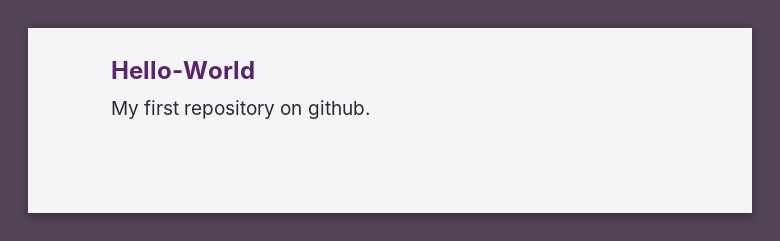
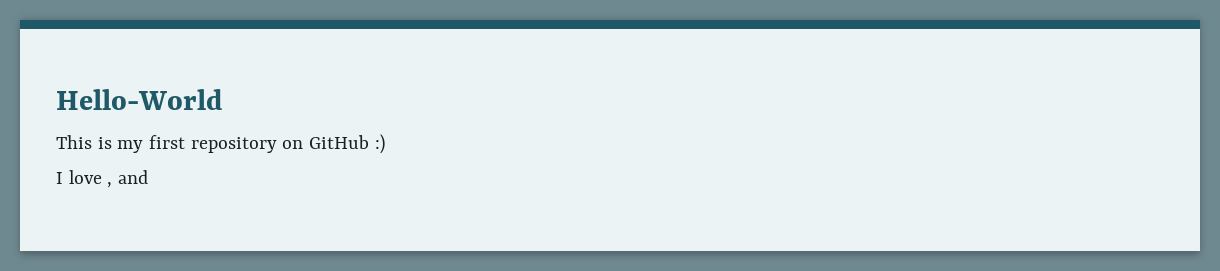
[111,100,370,119] My first repository on github. -> [56,134,385,154] [56,170,149,188] This is my first repository on GitHub :) // I love , and

